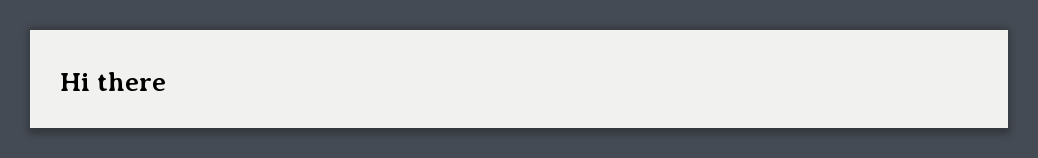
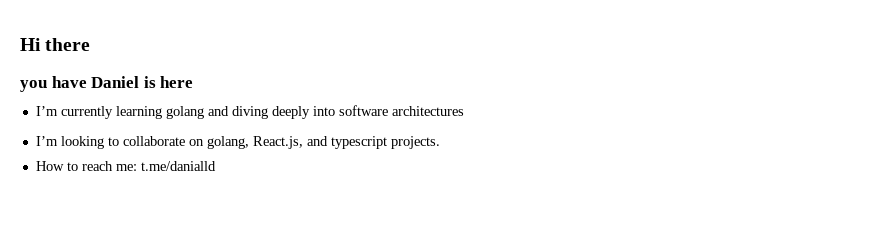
(167, 81) none -> [20,76,194,92] [35,105,464,119] [35,136,440,149] [35,161,216,171] // you have Daniel is here // I’m currently learning golang and diving deeply into software architectures // I’m looking to collaborate on golang, React.js, and typescript projects. // How to reach me: t.me/danialld

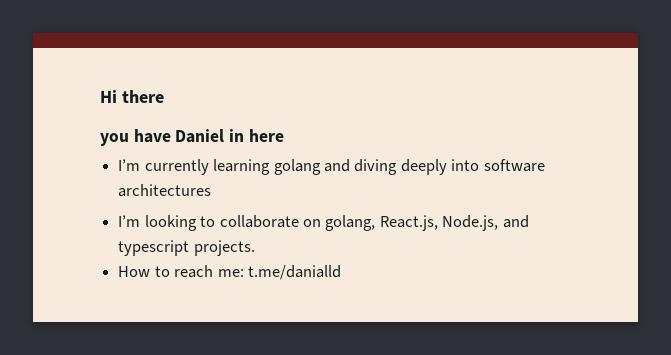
[143,76,156,88] is -> [229,129,245,142] in
(303, 142) none -> [442,215,499,231] Node.js,

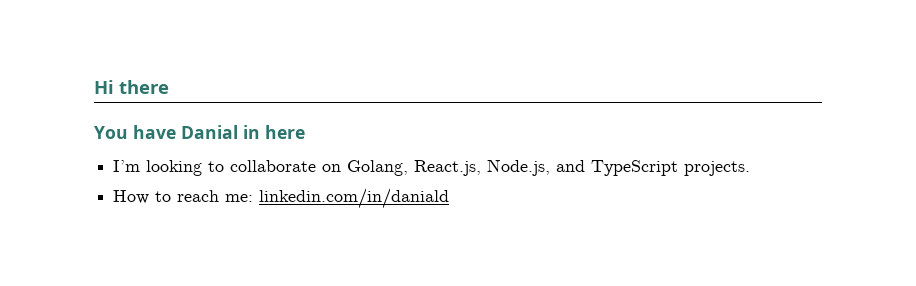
[100,129,225,146] you have Daniel -> [94,125,238,139] You have Danial
[118,159,545,175] [118,184,212,197] // I’m currently learning golang and diving deeply into software architectures -> (305, 132) none
[325,215,376,231] golang, -> [347,160,409,176] Golang,
[118,240,190,256] typescript -> [591,160,679,176] TypeScript
[247,265,341,280] t.me/danialld -> [259,188,450,209] linkedin.com/in/daniald

